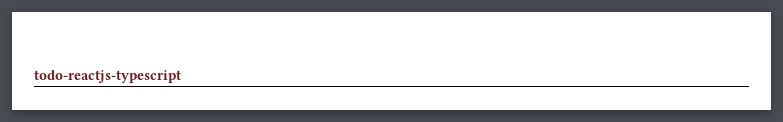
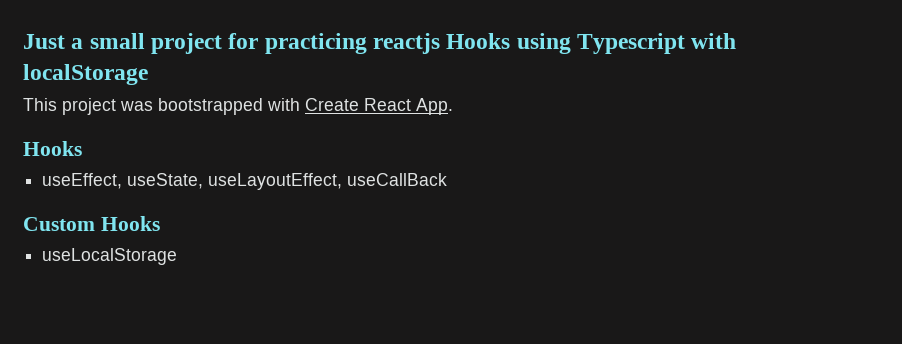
[34,70,181,83] todo-reactjs-typescript -> [23,33,737,54] [23,64,148,85] [23,98,453,115] [23,141,82,156] [42,173,448,190] [23,216,160,231] [42,248,178,265] Just a small project for practicing reactjs Hooks using Typescript with localStorage // This project was bootstrapped with Create React App. // Hooks // useEffect, useState, useLayoutEffect, useCallBack // Custom Hooks // useLocalStorage

